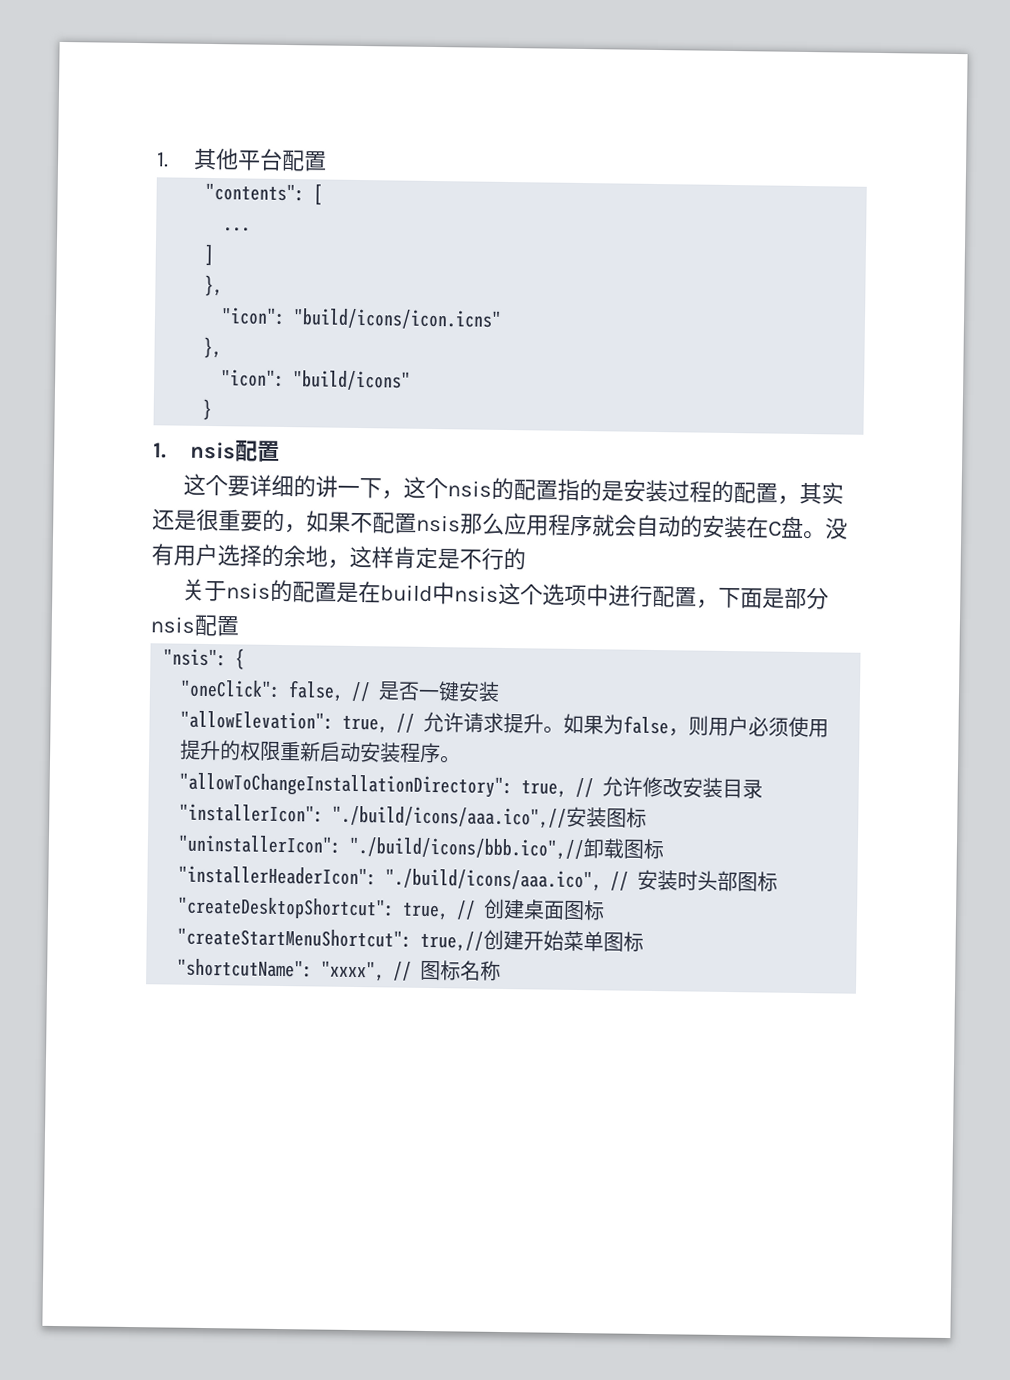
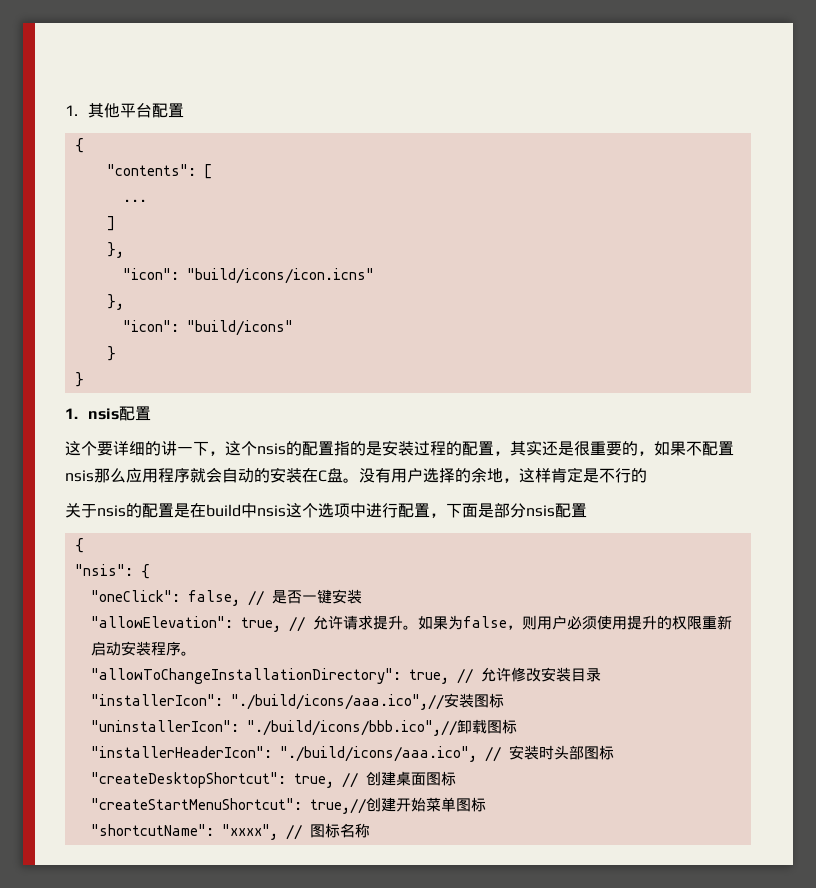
(328, 161) none -> [74,138,84,153] // {
(213, 409) none -> [74,372,84,387] // }
(239, 626) none -> [74,538,84,553] // {

